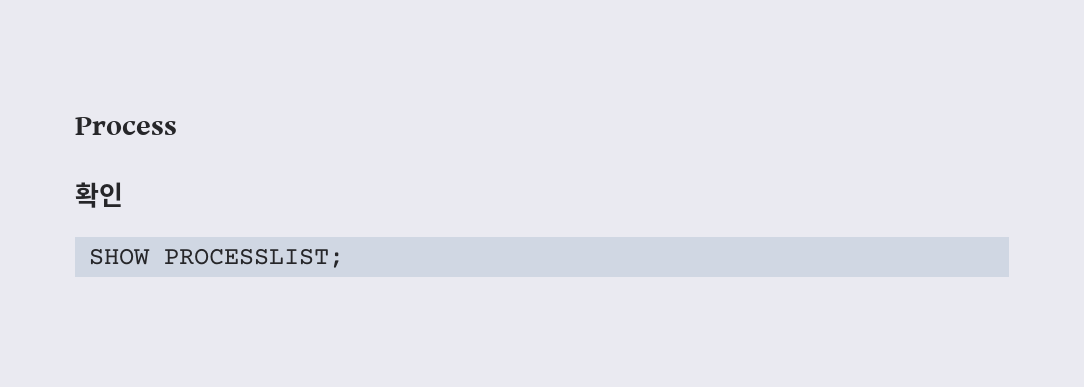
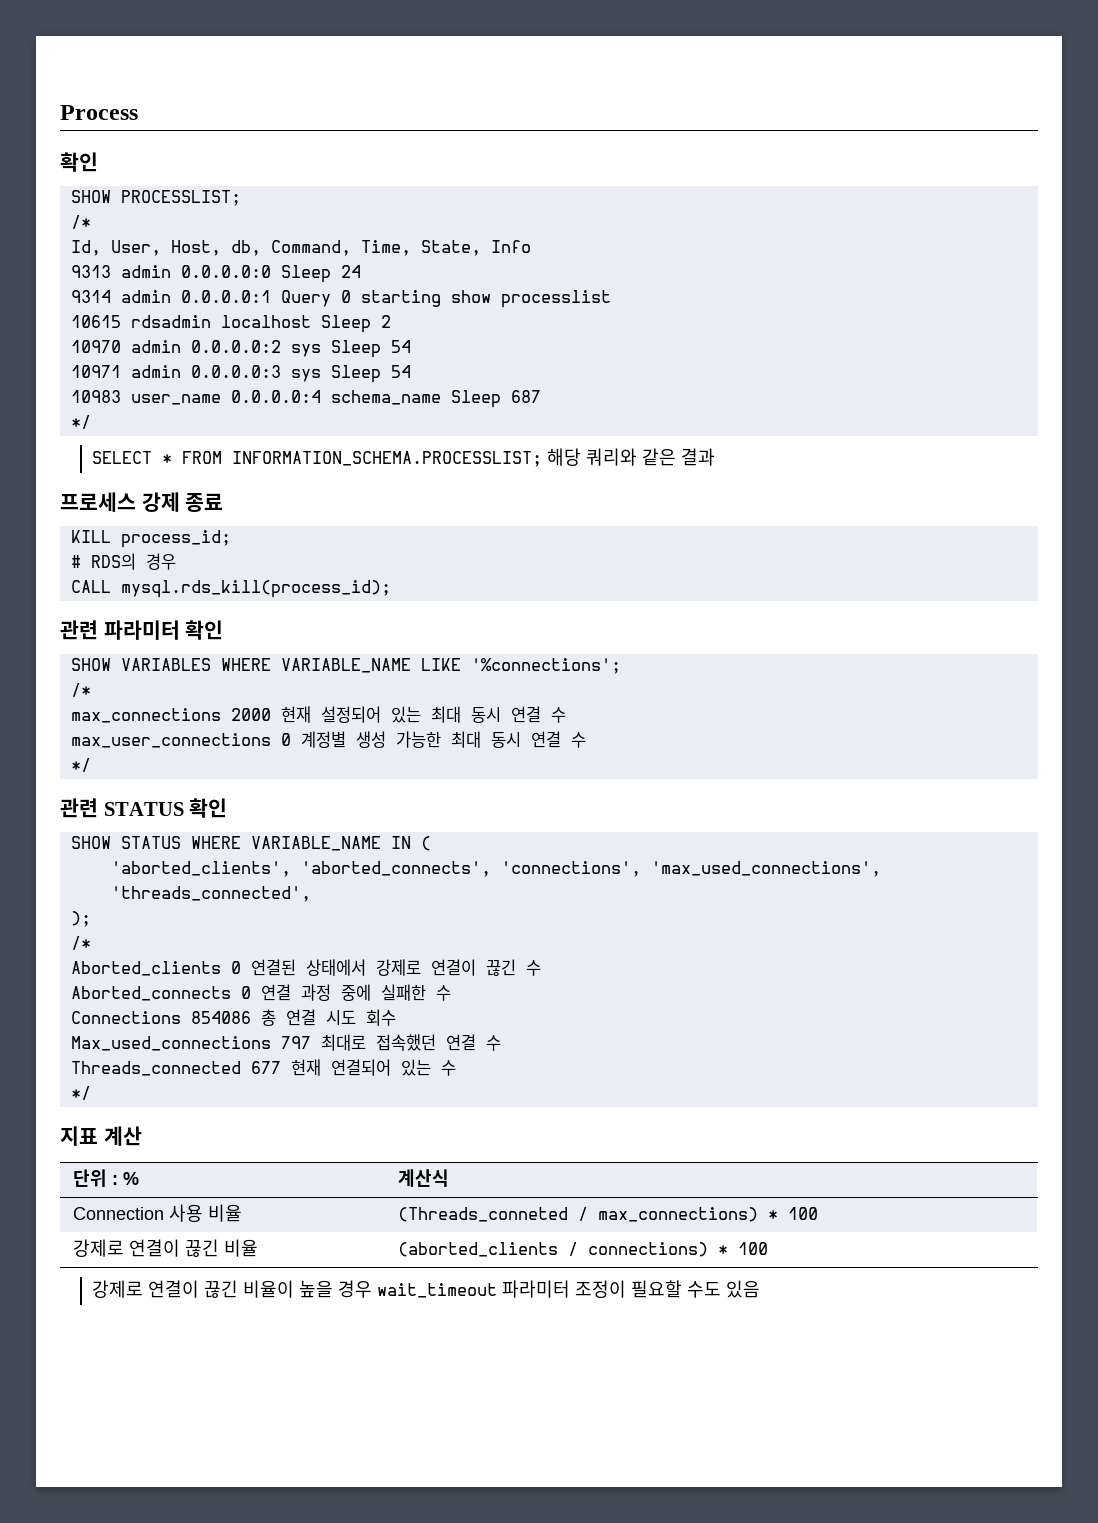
(345, 258) none -> [70,215,91,229] [70,240,531,256] [70,265,361,283] [70,290,611,308] [70,315,391,333] [70,340,411,358] [70,365,411,383] [70,390,541,408] [70,415,91,429] [92,448,716,467] [60,492,224,512] [70,530,231,548] [70,553,176,570] [70,580,391,598] [60,620,224,640] [70,658,621,674] [70,683,91,697] [70,706,566,723] [70,731,586,748] [70,758,91,772] [60,798,228,818] [70,836,431,851] [110,861,881,877] [110,886,311,902] [70,911,91,927] [70,936,91,950] [70,959,541,976] [70,984,451,1001] [70,1009,396,1026] [70,1034,501,1051] [70,1059,456,1076] [70,1086,91,1100] [60,1126,142,1146] [73,1169,140,1187] [398,1169,450,1187] [73,1204,243,1222] [398,1207,819,1222] [73,1239,259,1257] [398,1242,769,1257] [92,1280,761,1298] // /* // Id, User, Host, db, Command, Time, State, Info // 9313 admin 0.0.0.0:0 Sleep 24 // 9314 admin 0.0.0.0:1 Query 0 starting show processlist // 10615 rdsadmin localhost Sleep 2 // 10970 admin 0.0.0.0:2 sys Sleep 54 // 10971 admin 0.0.0.0:3 sys Sleep 54 // 10983 user_name 0.0.0.0:4 schema_name Sleep 687 // */ // SELECT * FROM INFORMATION_SCHEMA.PROCESSLIST; 해당 쿼리와 같은 결과 // 프로세스 강제 종료 // KILL process_id; // # RDS의 경우 // CALL mysql.rds_kill(process_id); // 관련 파라미터 확인 // SHOW VARIABLES WHERE VARIABLE_NAME LIKE '%connections'; // /* // max_connections 2000 현재 설정되어 있는 최대 동시 연결 수 // max_user_connections 0 계정별 생성 가능한 최대 동시 연결 수 // */ // 관련 STATUS 확인 // SHOW STATUS WHERE VARIABLE_NAME IN ( // 'aborted_clients', 'aborted_connects', 'connections', 'max_used_connections', 'threads_connected', // ); // /* // Aborted_clients 0 연결된 상태에서 강제로 연결이 끊긴 수 // Aborted_connects 0 연결 과정 중에 실패한 수 // Connections 854086 총 연결 시도 회수 // Max_used_connections 797 최대로 접속했던 연결 수 // Threads_connected 677 현재 연결되어 있는 수 // */ // 지표 계산 // 단위 : % | 계산식 // Connection 사용 비율 | (Threads_conneted / max_connections) * 100 // 강제로 연결이 끊긴 비율 | (aborted_clients / connections) * 100 // 강제로 연결이 끊긴 비율이 높을 경우 wait_timeout 파라미터 조정이 필요할 수도 있음

